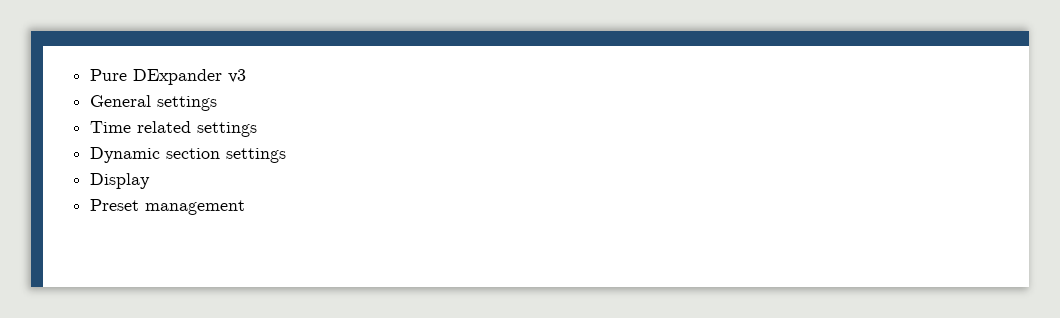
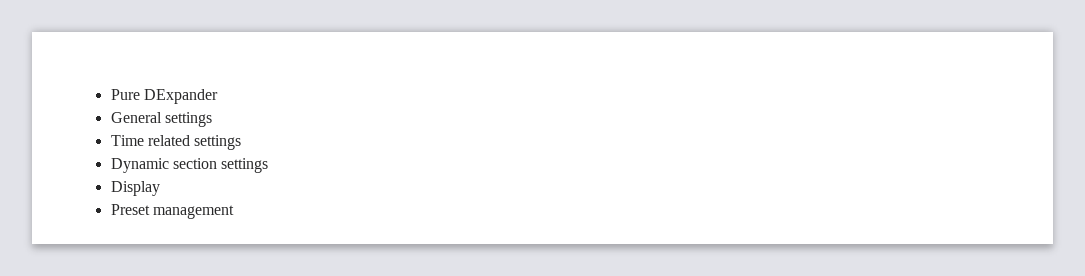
[228,69,247,83] v3 -> (218, 96) none

